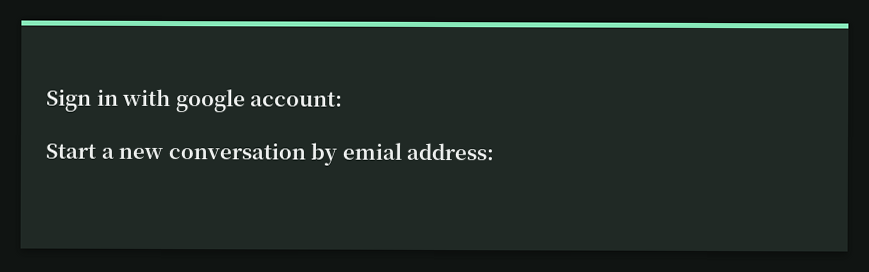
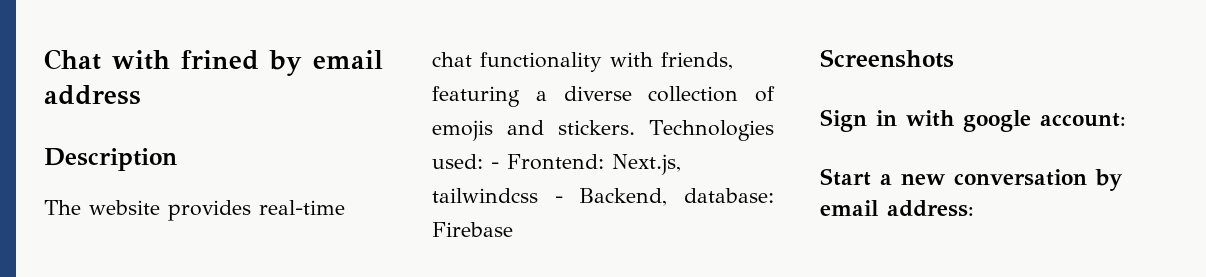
(46, 100) none -> [44,49,383,76] [44,85,141,105] [44,148,177,171] [44,200,345,221] [432,52,733,72] [432,86,775,107] [432,120,775,141] [432,154,681,175] [432,188,774,206] [432,222,513,237] [820,49,954,68] Chat with frined by email address // Description // The website provides real-time chat functionality with friends, featuring a diverse collection of emojis and stickers. Technologies used: - Frontend: Next.js, tailwindcss - Backend, database: Firebase // Screenshots //
[341,142,402,160] emial -> [820,200,879,216] email

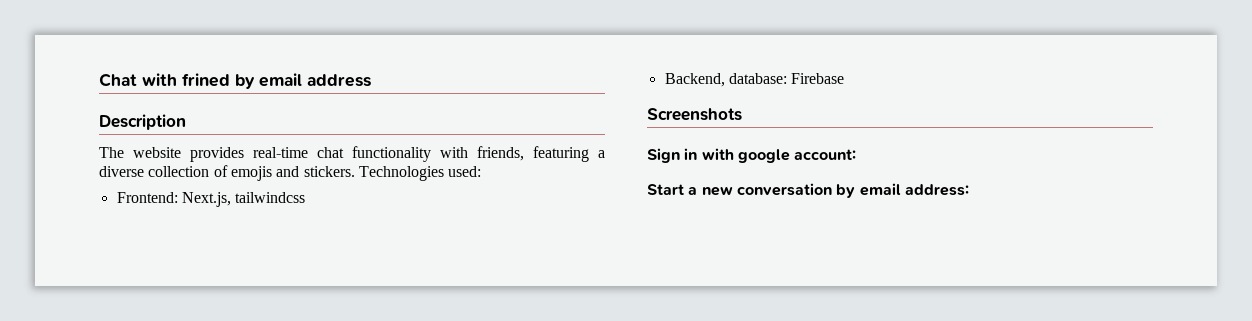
[491,162,499,169] - -> (482, 171) //
[554,196,563,203] - -> (306, 197) //

